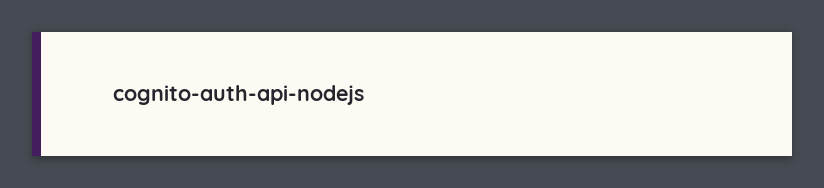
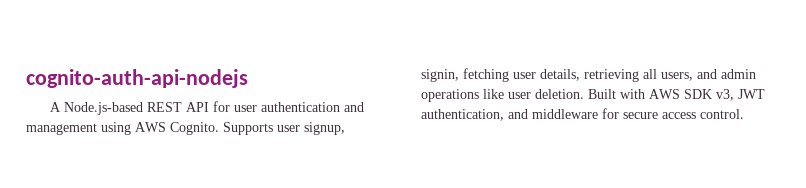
(364, 95) none -> [49,101,364,115] [26,122,345,135] [421,68,756,82] [421,89,765,102] [421,108,744,121] // A Node.js-based REST API for user authentication and management using AWS Cognito. Supports user signup, signin, fetching user details, retrieving all users, and admin operations like user deletion. Built with AWS SDK v3, JWT authentication, and middleware for secure access control.

